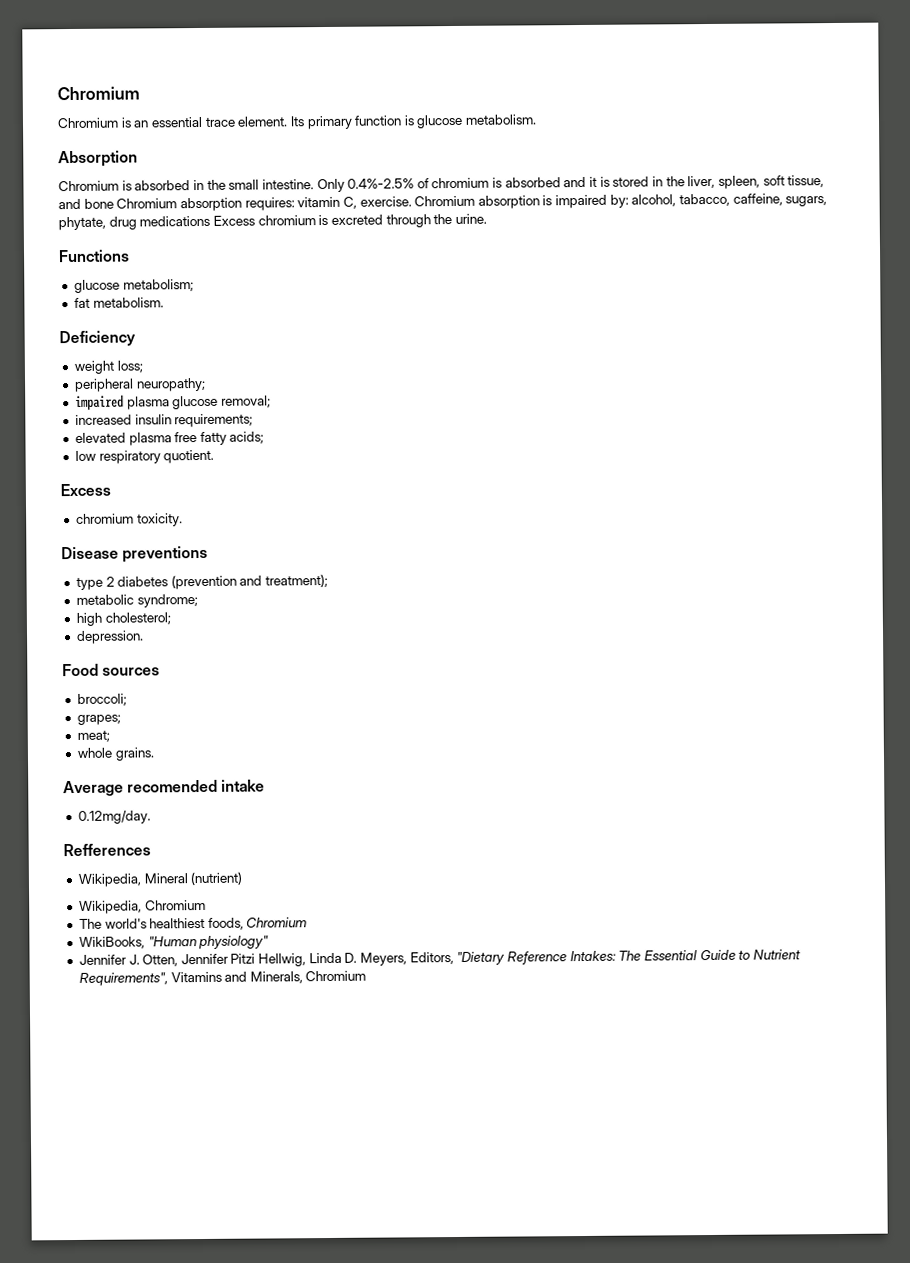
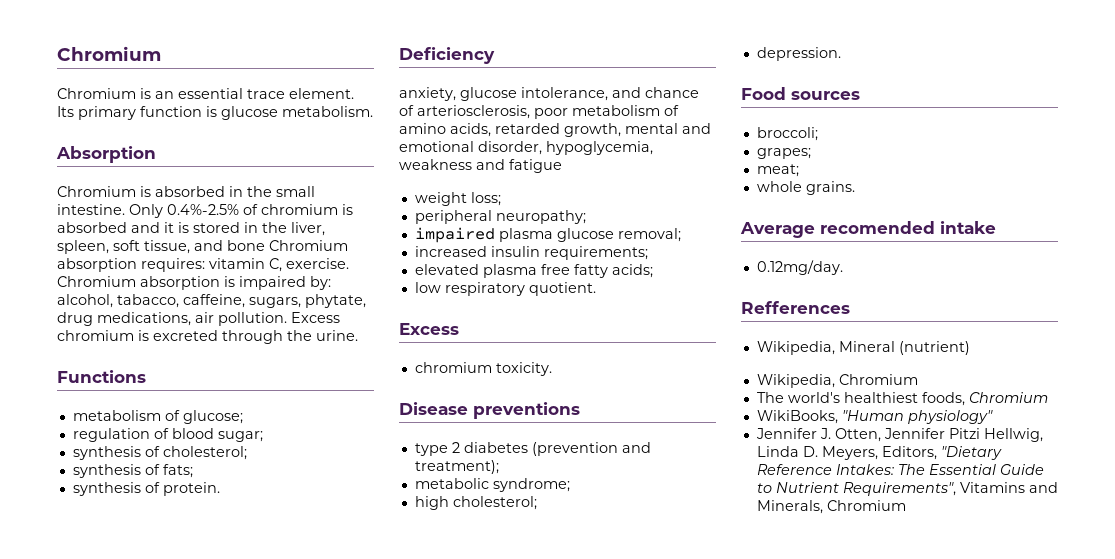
[139,215,211,227] medications -> [97,312,287,326] medications, air pollution.
[73,279,194,293] [73,297,164,308] [59,330,136,347] glucose metabolism; // fat metabolism. // Deficiency -> [72,410,243,424] [72,428,263,442] [72,446,247,460] [72,464,193,478] [72,482,220,496] [399,47,495,64] [399,87,699,101] [399,105,679,119] [399,123,711,137] [399,141,653,155] [399,159,562,173] metabolism of glucose; // regulation of blood sugar; // synthesis of cholesterol; // synthesis of fats; // synthesis of protein. // Deficiency // anxiety, glucose intolerance, and chance of arteriosclerosis, poor metabolism of amino acids, retarded growth, mental and emotional disorder, hypoglycemia, weakness and fatigue

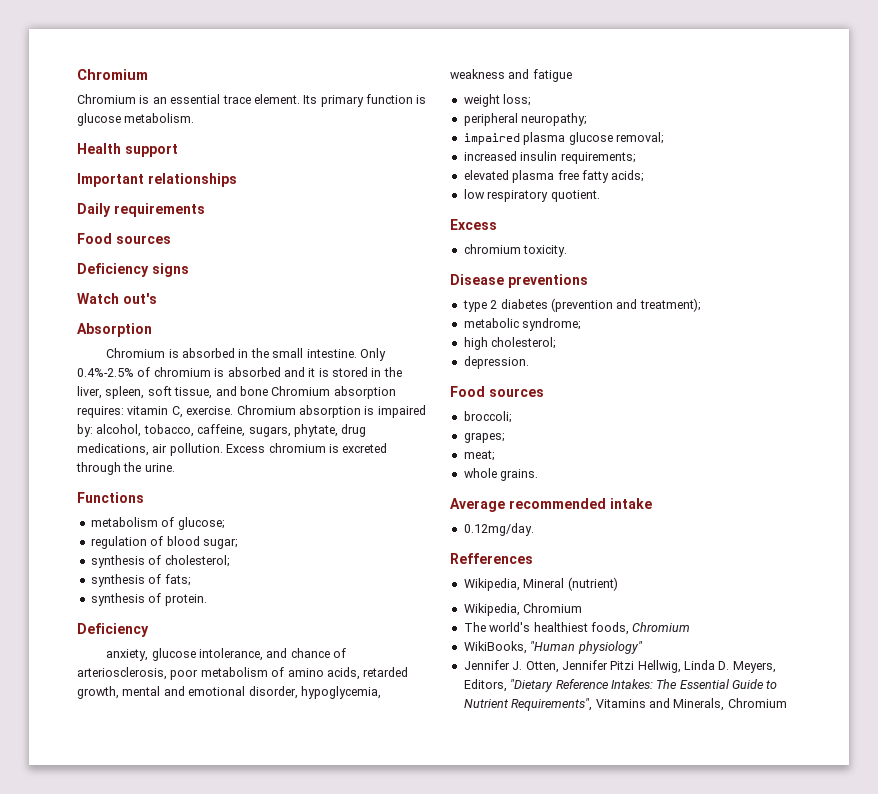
(373, 111) none -> [77,143,178,157] [77,173,237,187] [77,203,205,217] [77,233,171,244] [77,263,189,277] [77,293,157,304] // Health support // Important relationships // Daily requirements // Food sources // Deficiency signs // Watch out's
[117,294,179,308] tabacco, -> [143,424,194,437] tobacco,
[820,221,935,234] recomended -> [508,498,606,509] recommended

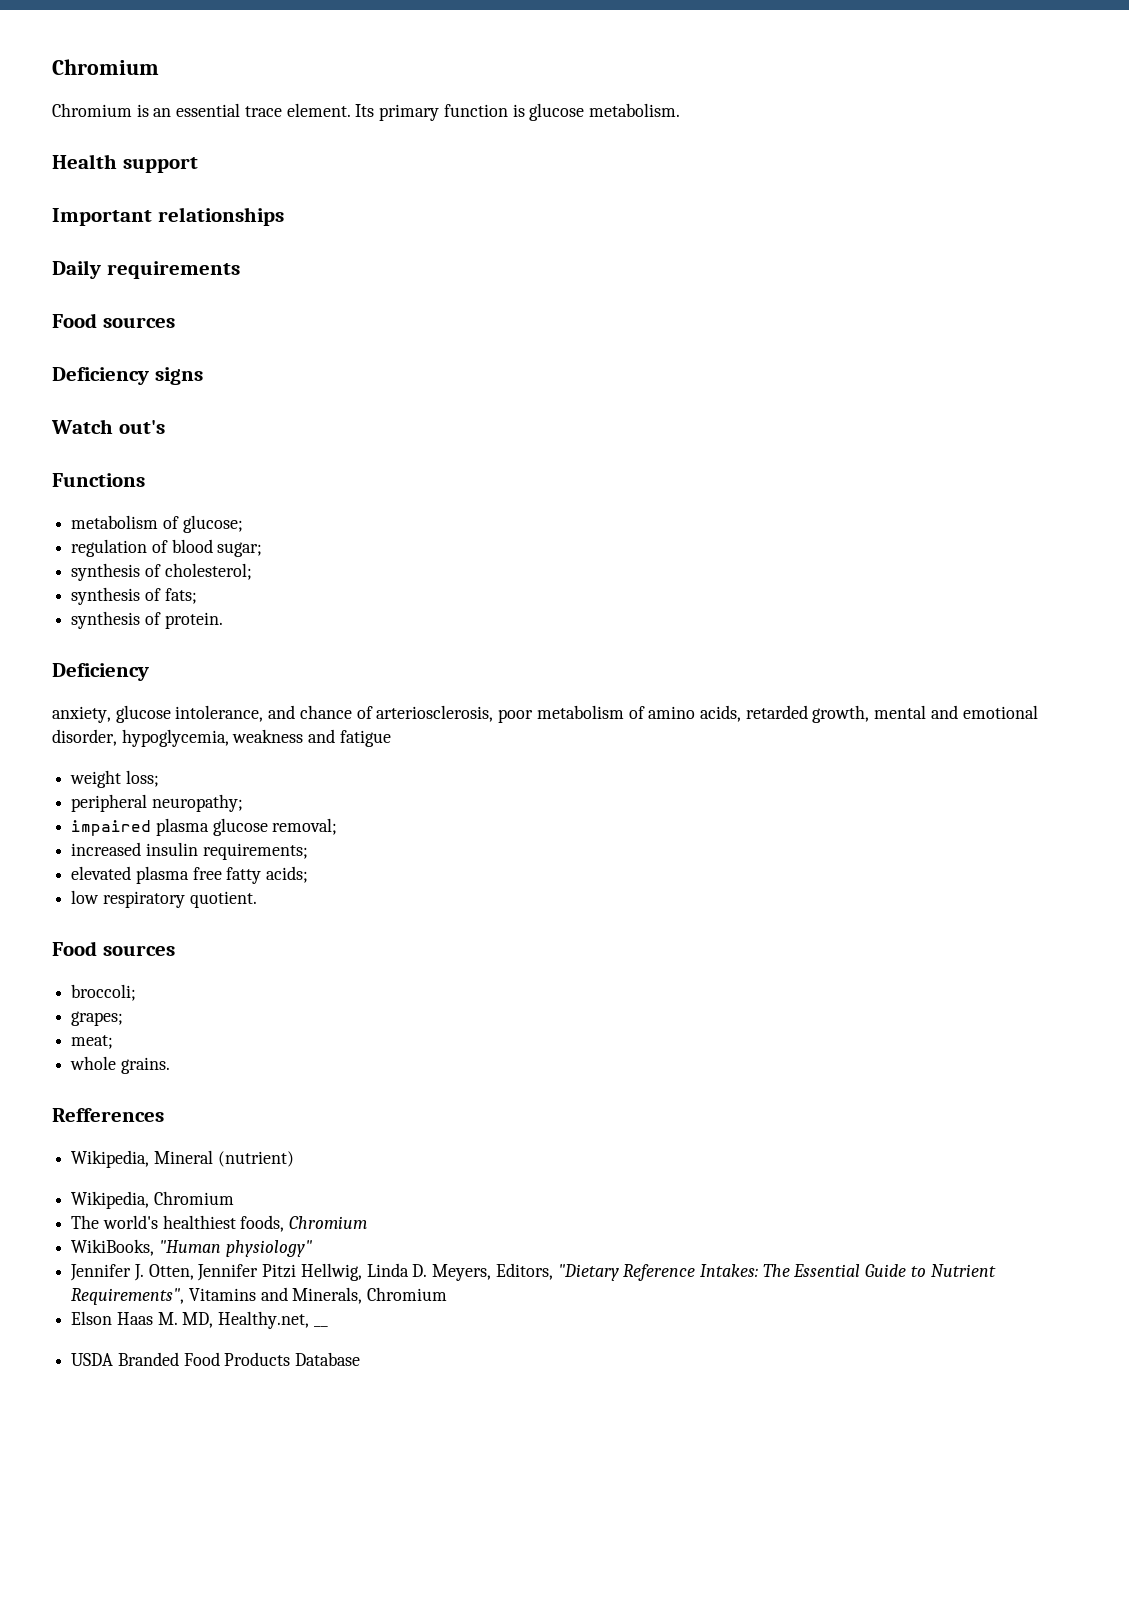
[77,323,152,337] [106,348,386,361] [77,367,402,377] [77,386,396,399] [77,405,426,418] [77,424,367,437] [77,443,388,456] [76,462,175,475] // Absorption // Chromium is absorbed in the small intestine. Only 0.4%-2.5% of chromium is absorbed and it is stored in the liver, spleen, soft tissue, and bone Chromium absorption requires: vitamin C, exercise. Chromium absorption is impaired by: alcohol, tobacco, caffeine, sugars, phytate, drug medications, air pollution. Excess chromium is excreted through the urine. -> (165, 427) none
[450,219,497,230] [463,244,568,257] [450,274,588,288] [462,298,701,312] [463,318,582,331] [463,337,557,350] [463,356,529,369] // Excess // chromium toxicity. // Disease preventions // type 2 diabetes (prevention and treatment); // metabolic syndrome; // high cholesterol; // depression. -> (257, 899) none
[450,498,652,512] [463,523,534,536] // Average recommended intake // 0.12mg/day. -> (170, 1065) none
(787, 703) none -> [71,1311,328,1329] [71,1352,361,1366] // Elson Haas M. MD, Healthy.net, __ // USDA Branded Food Products Database

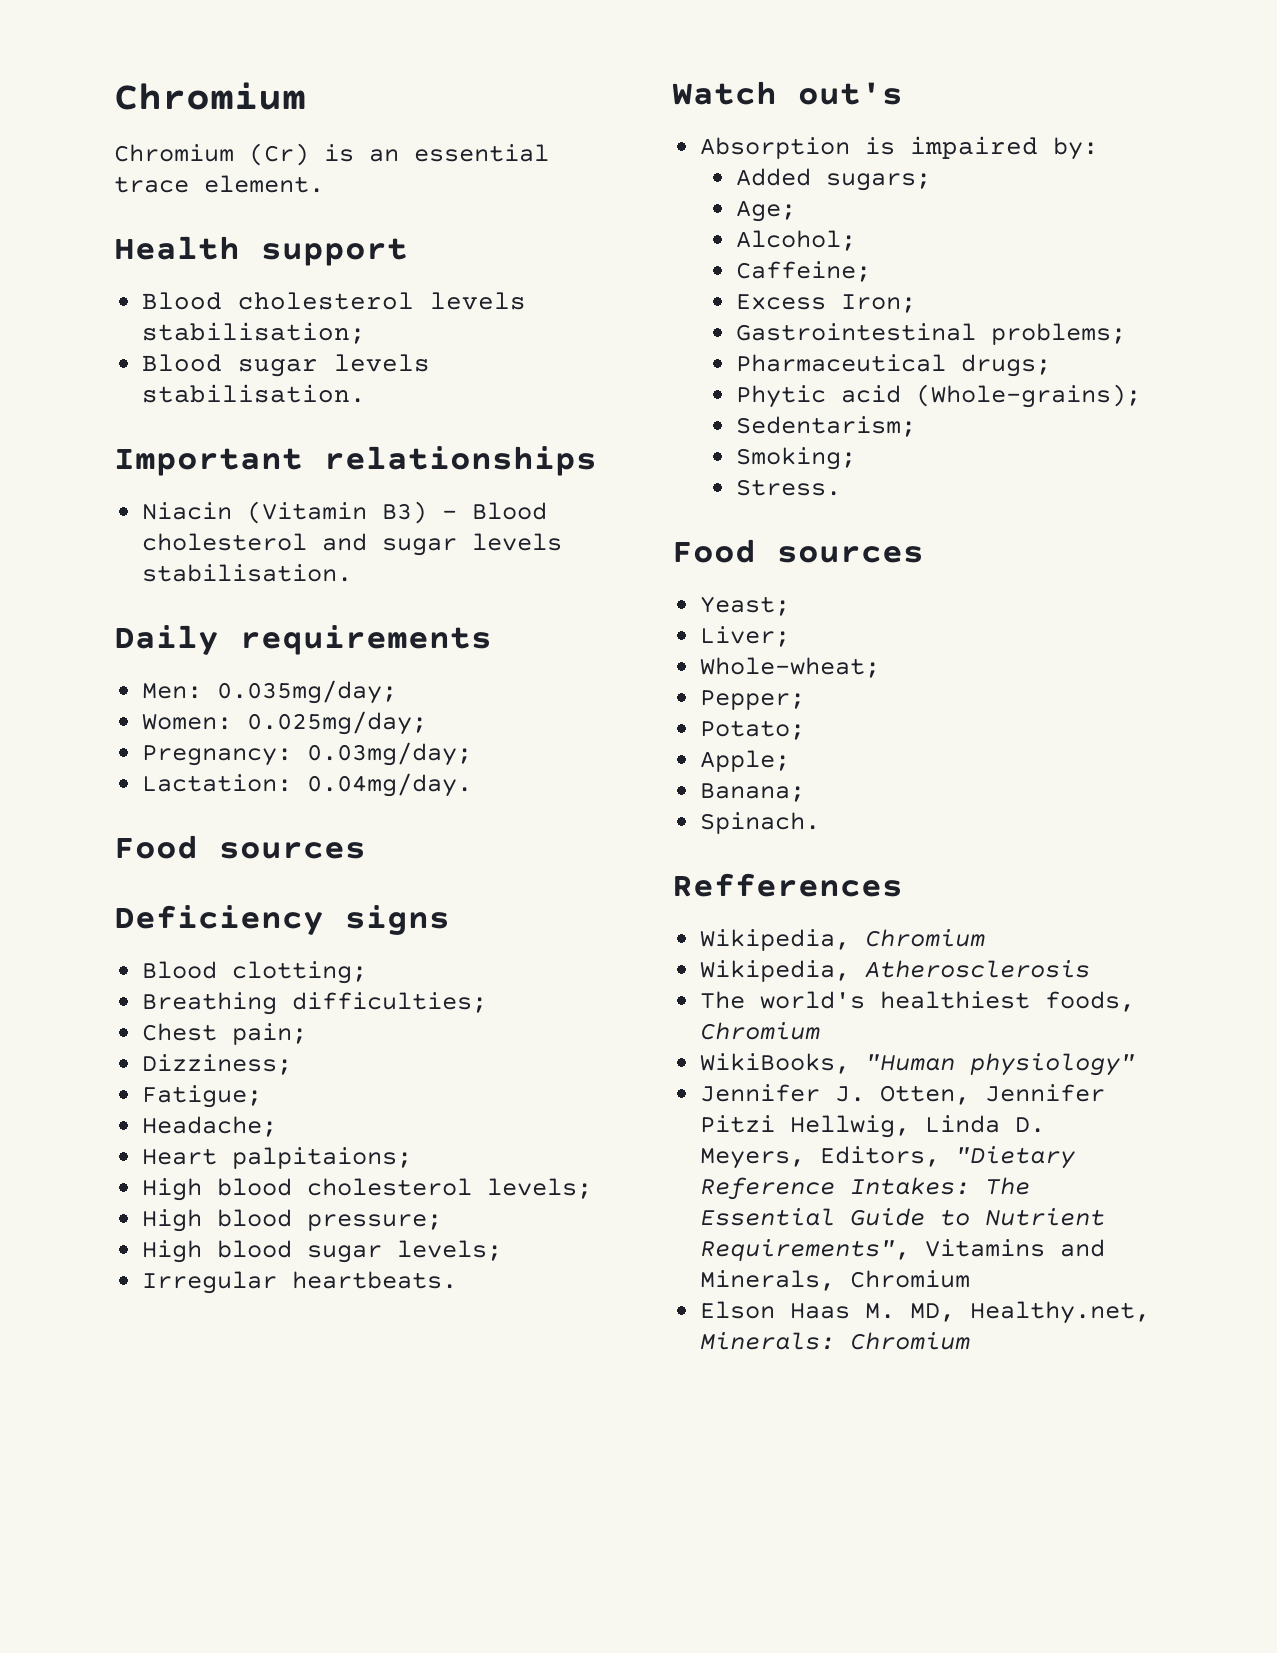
(132, 110) none -> [249,143,309,166] (Cr)
[355,103,680,121] [52,154,198,173] [52,207,284,226] [52,260,240,279] [52,313,175,328] [52,367,203,385] [51,419,165,434] [52,473,145,487] [71,515,243,533] [71,539,263,557] [71,563,252,581] [71,587,197,605] [71,611,223,629] [52,663,149,681] [52,705,1038,723] [52,729,391,747] [70,770,159,788] [71,794,243,812] [71,818,338,836] [71,842,308,860] [71,866,309,884] [71,890,257,908] [52,941,175,956] [71,984,137,1001] [71,1011,124,1026] [71,1035,114,1049] [70,1056,170,1074] Its primary function is glucose metabolism. // Health support // Important relationships // Daily requirements // Food sources // Deficiency signs // Watch out's // Functions // metabolism of glucose; // regulation of blood sugar; // synthesis of cholesterol; // synthesis of fats; // synthesis of protein. // Deficiency // anxiety, glucose intolerance, and chance of arteriosclerosis, poor metabolism of amino acids, retarded growth, mental and emotional disorder, hypoglycemia, weakness and fatigue // weight loss; // peripheral neuropathy; // impaired plasma glucose removal; // increased insulin requirements; // elevated plasma free fatty acids; // low respiratory quotient. // Food sources // broccoli; // grapes; // meat; // whole grains. -> [114,236,408,266] [142,292,527,310] [142,322,366,344] [142,354,431,377] [142,384,366,403] [114,446,597,476] [142,501,548,524] [142,533,563,556] [142,564,353,582] [114,625,492,655] [142,680,398,704] [142,711,428,735] [142,742,473,766] [142,773,473,797] [114,835,366,859] [114,905,450,935] [142,961,368,984] [142,992,488,1015] [142,1023,308,1045] [142,1054,293,1075] [142,1085,263,1108] [142,1116,278,1137] [142,1147,413,1169] [142,1178,593,1201] [142,1209,443,1232] [142,1240,503,1263] [142,1271,458,1294] [672,81,903,105] [700,136,1099,160] [736,168,932,191] [736,200,797,222] [736,230,857,251] [736,261,872,282] [736,294,917,313] [736,323,1127,345] [736,354,1052,377] [736,384,1142,408] [736,416,917,437] [736,447,857,470] [736,479,842,496] [672,539,924,563] [700,596,791,616] [700,626,791,647] [700,657,881,678] [700,690,806,710] [700,720,806,740] [700,750,791,772] [700,783,806,802] [700,812,821,834] // Health support // Blood cholesterol levels stabilisation; // Blood sugar levels stabilisation. // Important relationships // Niacin (Vitamin B3) - Blood cholesterol and sugar levels stabilisation. // Daily requirements // Men: 0.035mg/day; // Women: 0.025mg/day; // Pregnancy: 0.03mg/day; // Lactation: 0.04mg/day. // Food sources // Deficiency signs // Blood clotting; // Breathing difficulties; // Chest pain; // Dizziness; // Fatigue; // Headache; // Heart palpitaions; // High blood cholesterol levels; // High blood pressure; // High blood sugar levels; // Irregular heartbeats. // Watch out's // Absorption is impaired by: // Added sugars; // Age; // Alcohol; // Caffeine; // Excess Iron; // Gastrointestinal problems; // Pharmaceutical drugs; // Phytic acid (Whole-grains); // Sedentarism; // Smoking; // Stress. // Food sources // Yeast; // Liver; // Whole-wheat; // Pepper; // Potato; // Apple; // Banana; // Spinach.
[153,1150,294,1167] [71,1191,234,1209] Mineral (nutrient) // Wikipedia, Chromium -> [865,929,986,947] [700,960,1091,982] Chromium // Wikipedia, Atherosclerosis
[313,1325,328,1327] [71,1352,361,1366] __ // USDA Branded Food Products Database -> [700,1332,971,1350] Minerals: Chromium

